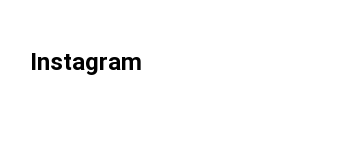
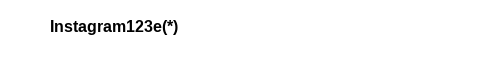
[30,53,142,75] Instagram -> [50,20,178,35] Instagram123e(*)

